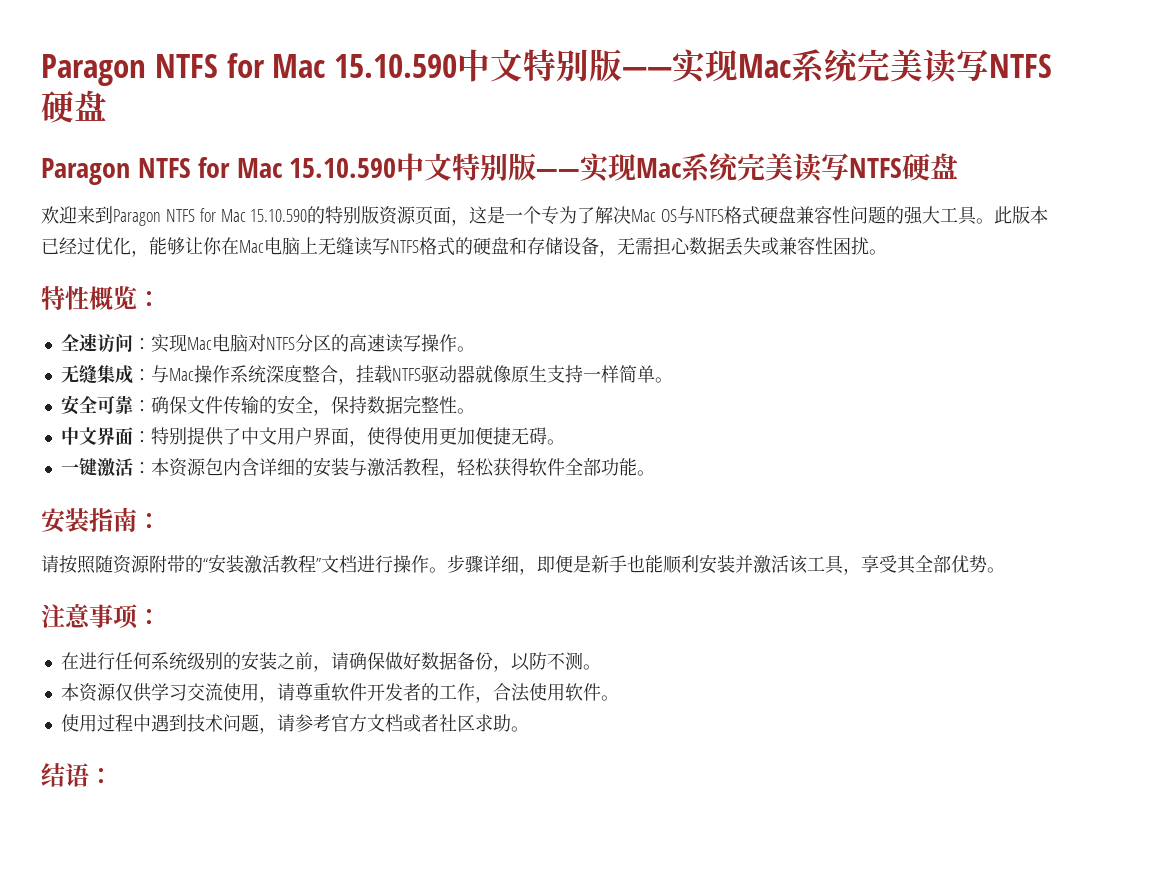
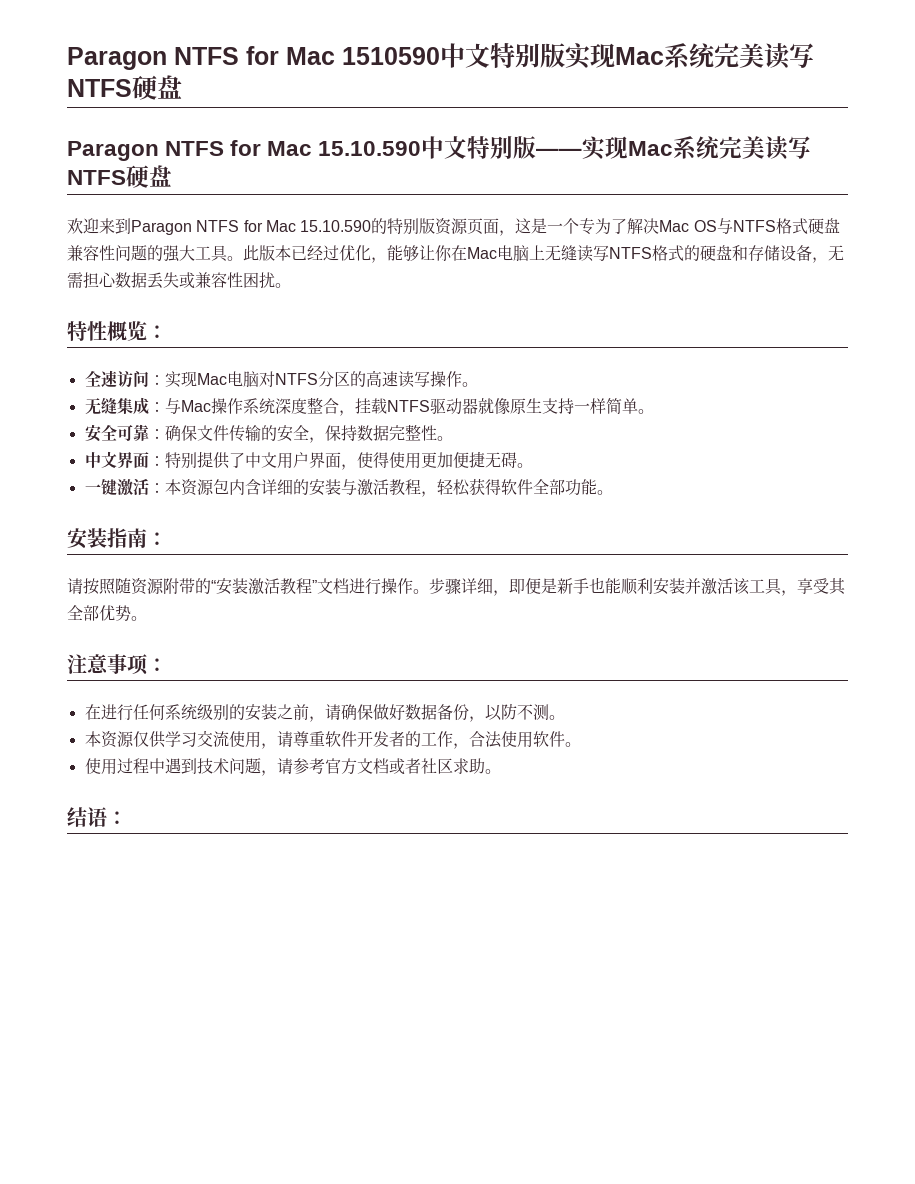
[41,49,673,86] Paragon NTFS for Mac 15.10.590中文特别版—— -> [67,43,565,70] Paragon NTFS for Mac 1510590中文特别版

